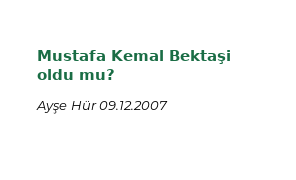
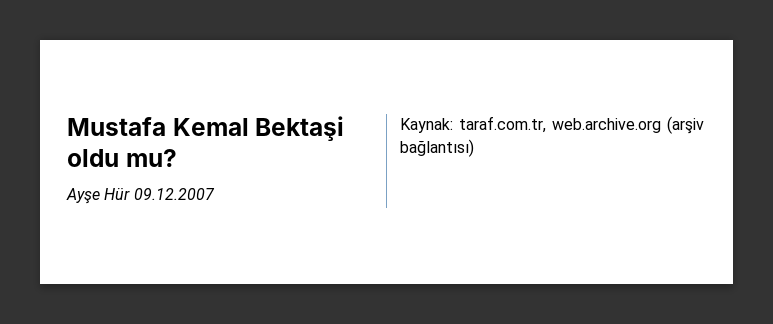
(169, 105) none -> [400,116,704,134] [400,139,474,157] // Kaynak: taraf.com.tr, web.archive.org (arşiv bağlantısı)

